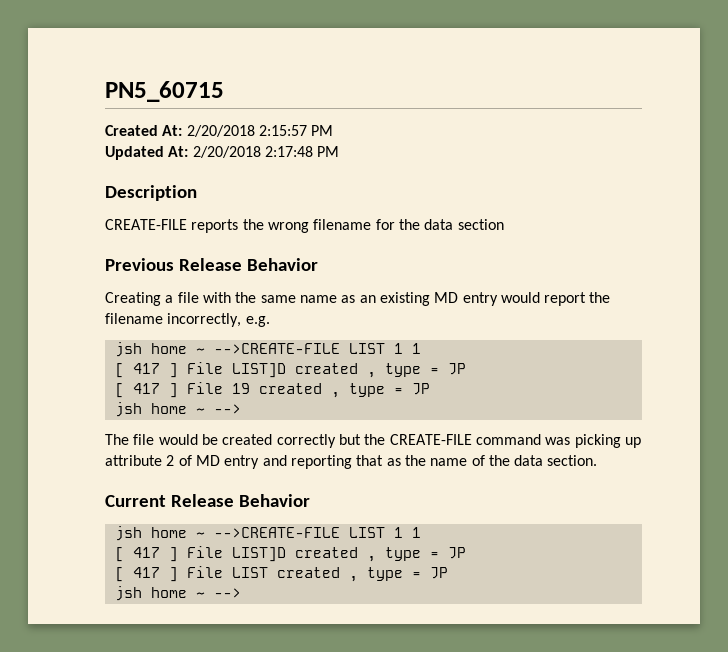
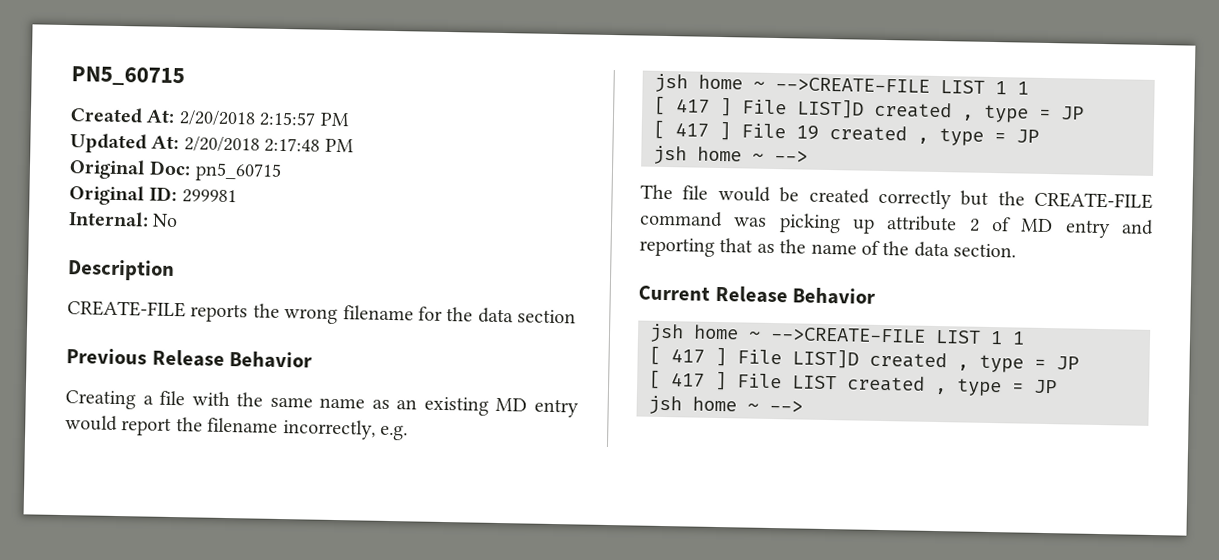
(340, 151) none -> [69,159,282,182] [69,185,237,206] [68,211,179,228] // Original Doc: pn5_60715 // Original ID: 299981 // Internal: No

